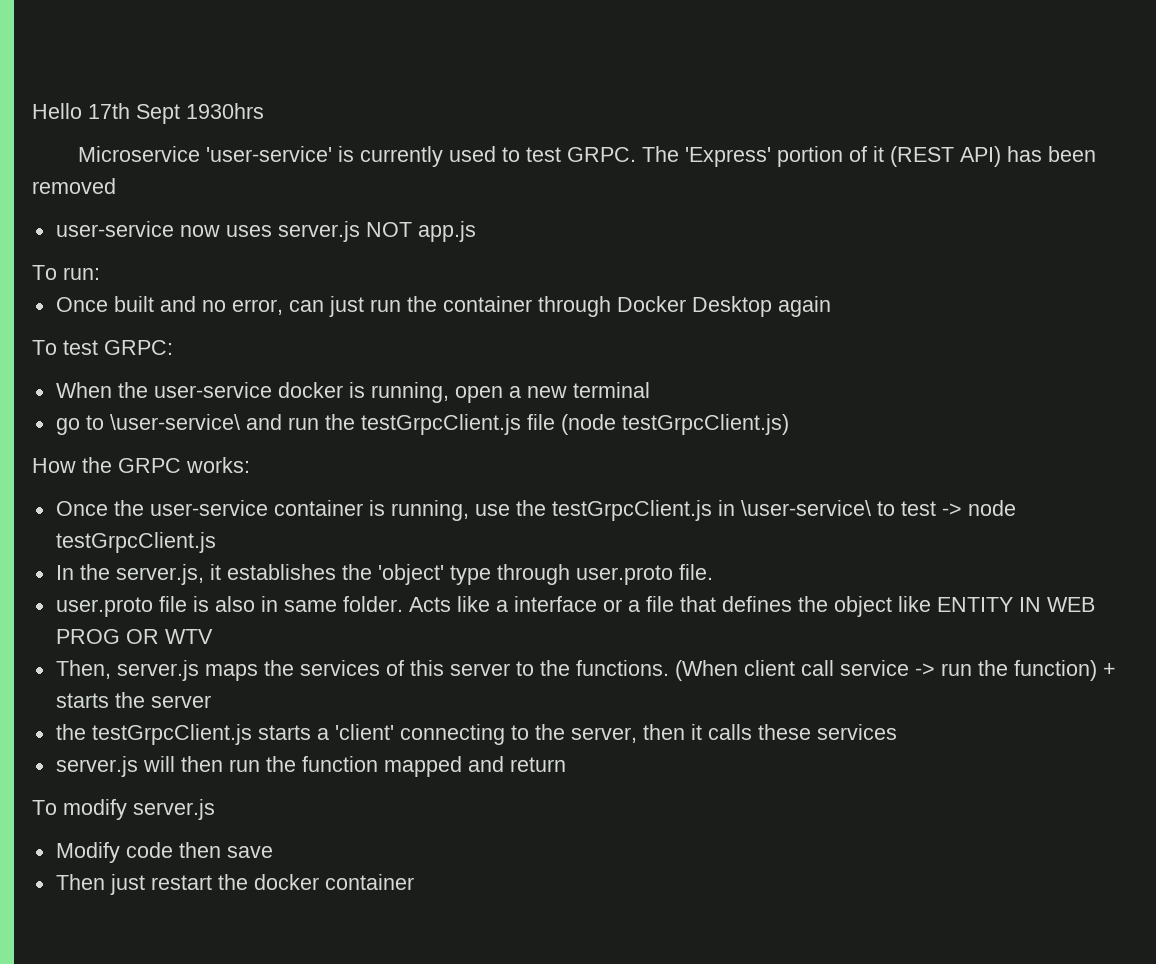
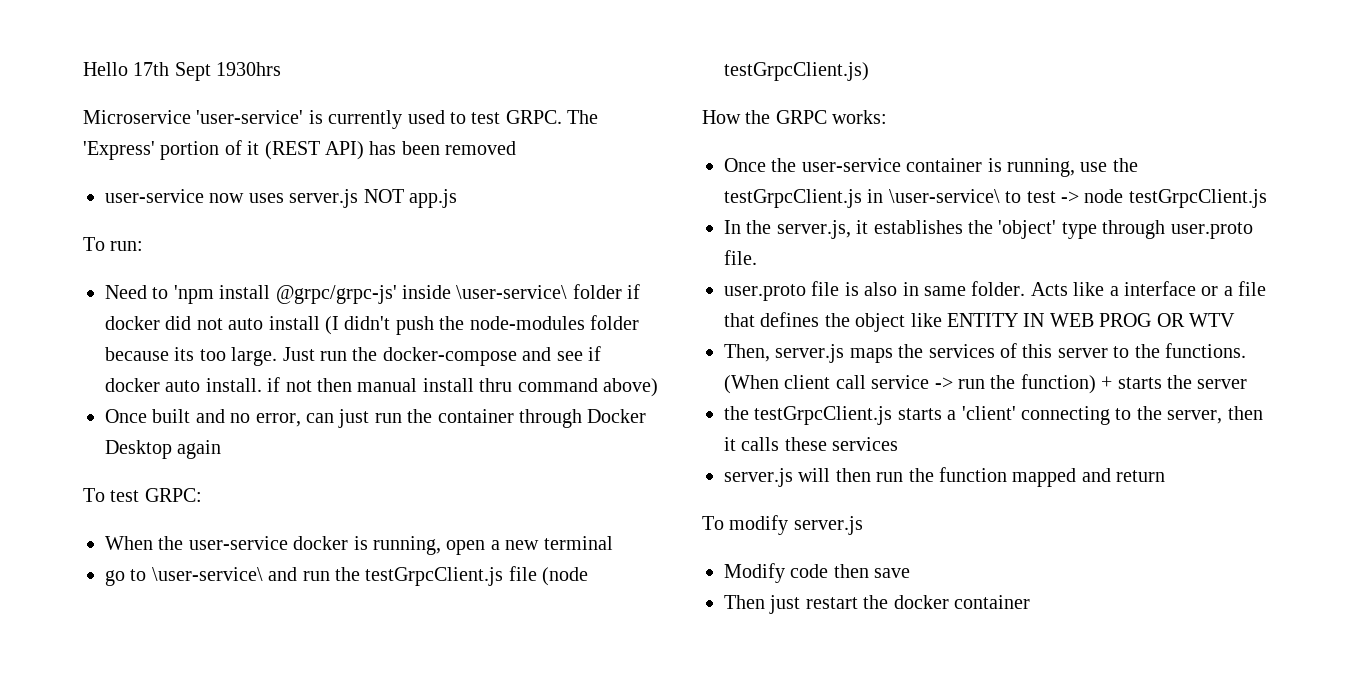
(100, 273) none -> [105,284,641,304] [105,315,639,335] [105,346,601,366] [105,377,658,397] // Need to 'npm install @grpc/grpc-js' inside \user-service\ folder if docker did not auto install (I didn't push the node-modules folder because its too large. Just run the docker-compose and see if docker auto install. if not then manual install thru command above)

